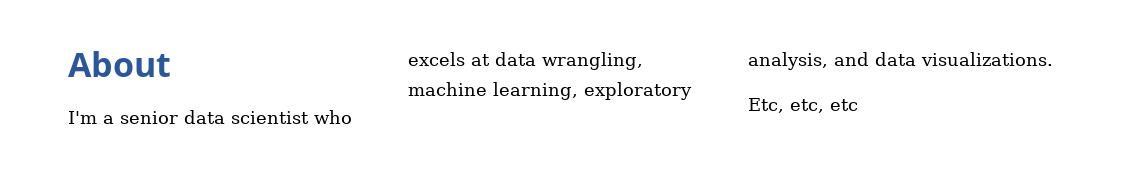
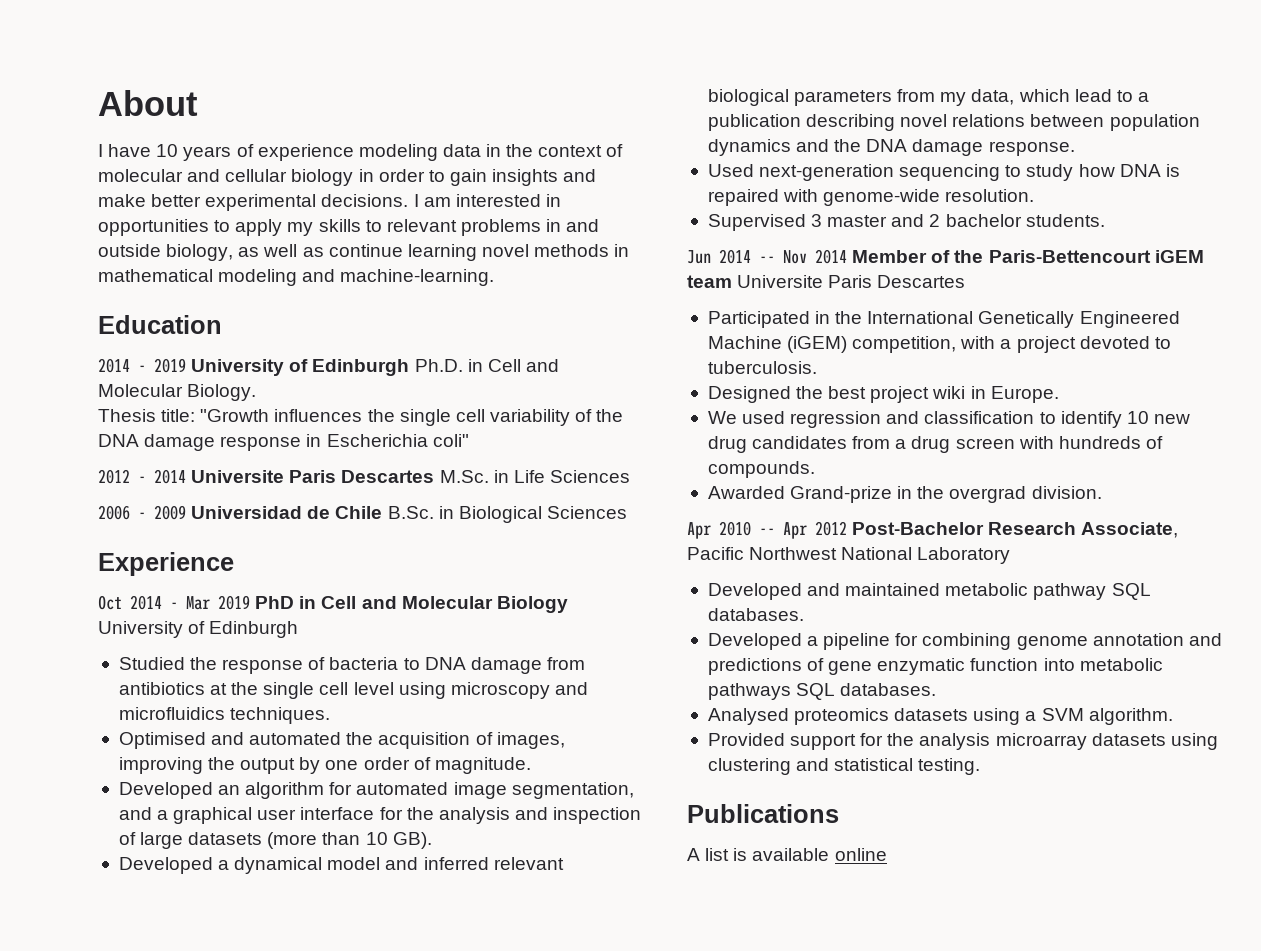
[68,110,352,124] [408,52,643,70] [408,82,692,100] [748,52,1053,70] [748,98,858,113] I'm a senior data scientist who excels at data wrangling, machine learning, exploratory analysis, and data visualizations. // Etc, etc, etc -> [98,144,624,161] [98,169,597,186] [98,194,561,211] [98,219,600,236] [98,244,630,261] [98,269,495,286] [98,315,222,334] [98,358,559,376] [98,384,257,401] [98,409,624,426] [98,434,469,451] [98,469,630,484] [98,505,627,523] [98,552,234,576] [98,595,568,613] [98,621,299,638] [118,657,585,674] [118,682,588,699] [118,707,331,724] [118,732,565,749] [118,757,531,774] [118,782,634,799] [118,807,642,824] [118,832,432,849] [118,857,564,874] [707,89,1149,106] [707,114,1200,131] [707,139,1075,156] [707,164,1180,181] [707,189,1035,206] [707,214,1105,231] [687,249,1204,264] [687,275,966,288] [707,311,1180,328] [707,336,1171,353] [707,361,817,374] [707,386,1059,403] [707,411,1190,428] [707,436,1163,453] [707,461,815,478] [707,486,1102,503] [687,521,1179,539] [687,547,1011,564] [707,583,1151,600] [707,608,804,621] [707,633,1222,650] [707,658,1163,675] [707,683,937,700] [707,708,1173,725] [707,733,1218,750] [707,758,981,775] [687,804,839,823] [687,848,887,861] I have 10 years of experience modeling data in the context of molecular and cellular biology in order to gain insights and make better experimental decisions. I am interested in opportunities to apply my skills to relevant problems in and outside biology, as well as continue learning novel methods in mathematical modeling and machine-learning. // Education // 2014 - 2019 University of Edinburgh Ph.D. in Cell and Molecular Biology. // Thesis title: "Growth influences the single cell variability of the DNA damage response in Escherichia coli" // 2012 - 2014 Universite Paris Descartes M.Sc. in Life Sciences // 2006 - 2009 Universidad de Chile B.Sc. in Biological Sciences // Experience // Oct 2014 - Mar 2019 PhD in Cell and Molecular Biology University of Edinburgh // Studied the response of bacteria to DNA damage from antibiotics at the single cell level using microscopy and microfluidics techniques. // Optimised and automated the acquisition of images, improving the output by one order of magnitude. // Developed an algorithm for automated image segmentation, and a graphical user interface for the analysis and inspection of large datasets (more than 10 GB). // Developed a dynamical model and inferred relevant biological parameters from my data, which lead to a publication describing novel relations between population dynamics and the DNA damage response. // Used next-generation sequencing to study how DNA is repaired with genome-wide resolution. // Supervised 3 master and 2 bachelor students. // Jun 2014 -- Nov 2014 Member of the Paris-Bettencourt iGEM team Universite Paris Descartes // Participated in the International Genetically Engineered Machine (iGEM) competition, with a project devoted to tuberculosis. // Designed the best project wiki in Europe. // We used regression and classification to identify 10 new drug candidates from a drug screen with hundreds of compounds. // Awarded Grand-prize in the overgrad division. // Apr 2010 -- Apr 2012 Post-Bachelor Research Associate, Pacific Northwest National Laboratory // Developed and maintained metabolic pathway SQL databases. // Developed a pipeline for combining genome annotation and predictions of gene enzymatic function into metabolic pathways SQL databases. // Analysed proteomics datasets using a SVM algorithm. // Provided support for the analysis microarray datasets using clustering and statistical testing. // Publications // A list is available online

